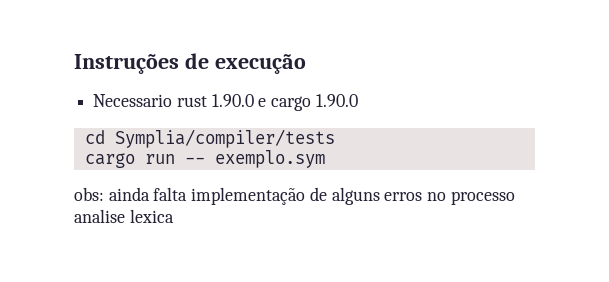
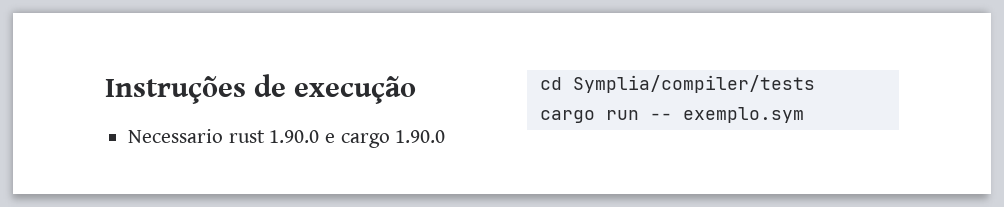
[74,187,515,205] [74,209,174,223] // obs: ainda falta implementação de alguns erros no processo analise lexica -> (804, 115) none

